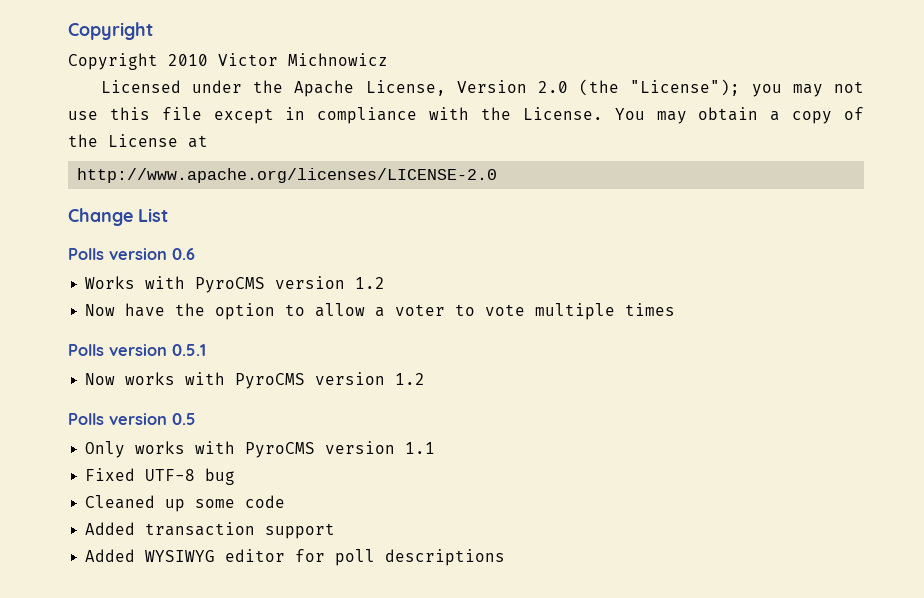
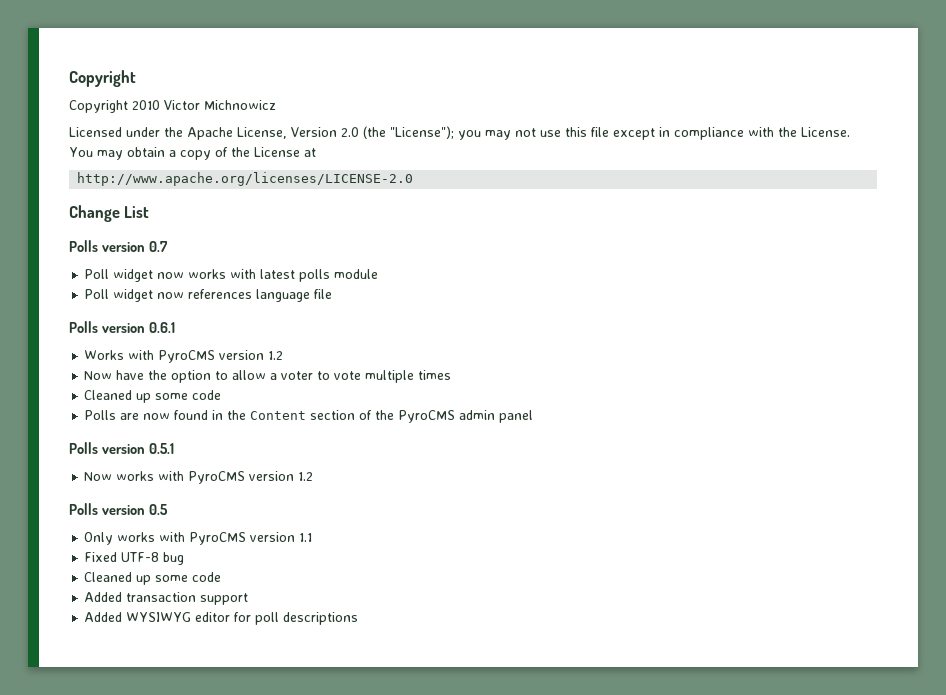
[172,248,195,260] 0.6 -> [148,241,168,252] [84,269,379,282] [84,289,333,302] [69,321,175,333] 0.7 // Poll widget now works with latest polls module // Poll widget now references language file // Polls version 0.6.1
(676, 309) none -> [84,390,222,403] [84,410,534,423] // Cleaned up some code // Polls are now found in the Content section of the PyroCMS admin panel

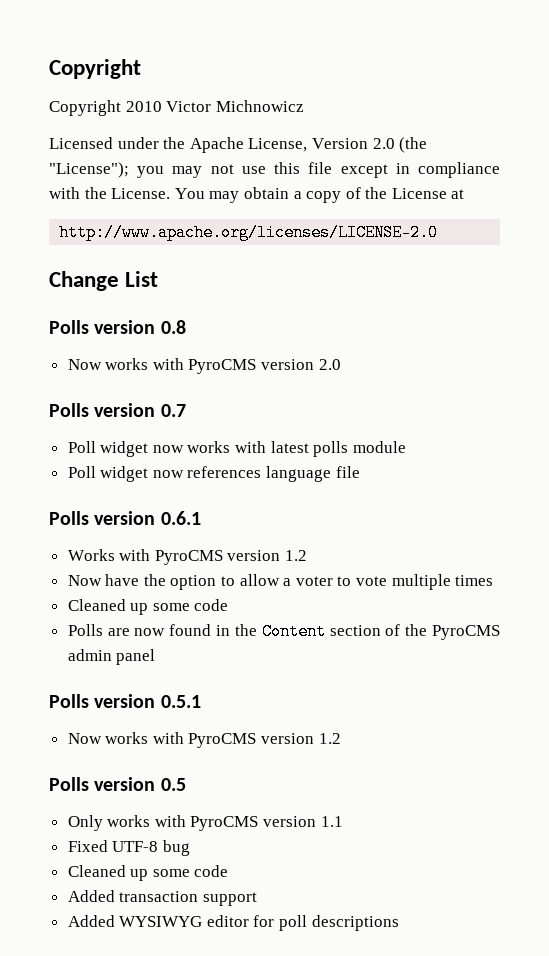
(150, 212) none -> [49,320,186,334] [67,358,341,374] // Polls version 0.8 // Now works with PyroCMS version 2.0

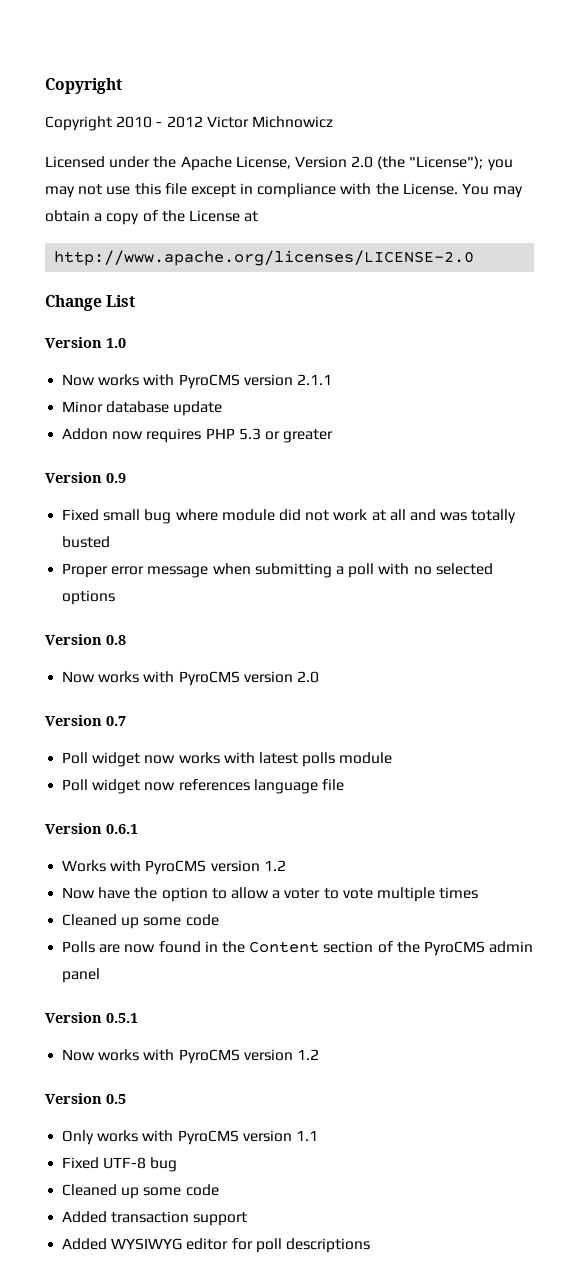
(162, 106) none -> [156,116,203,128] - 2012
[49,320,156,334] Polls version -> [45,337,126,348] [62,374,332,389] [62,401,223,416] [62,428,334,443] [45,472,126,483] [62,509,517,524] [62,536,111,548] [62,563,493,578] [62,590,116,605] [45,634,102,645] Version 1.0 // Now works with PyroCMS version 2.1.1 // Minor database update // Addon now requires PHP 5.3 or greater // Version 0.9 // Fixed small bug where module did not work at all and was totally busted // Proper error message when submitting a poll with no selected options // Version
[49,403,156,417] Polls version -> [45,715,102,726] Version
[49,511,156,525] Polls version -> [45,823,102,834] Version
[49,694,156,708] Polls version -> [45,1012,102,1023] Version
[49,777,156,791] Polls version -> [45,1093,102,1104] Version

